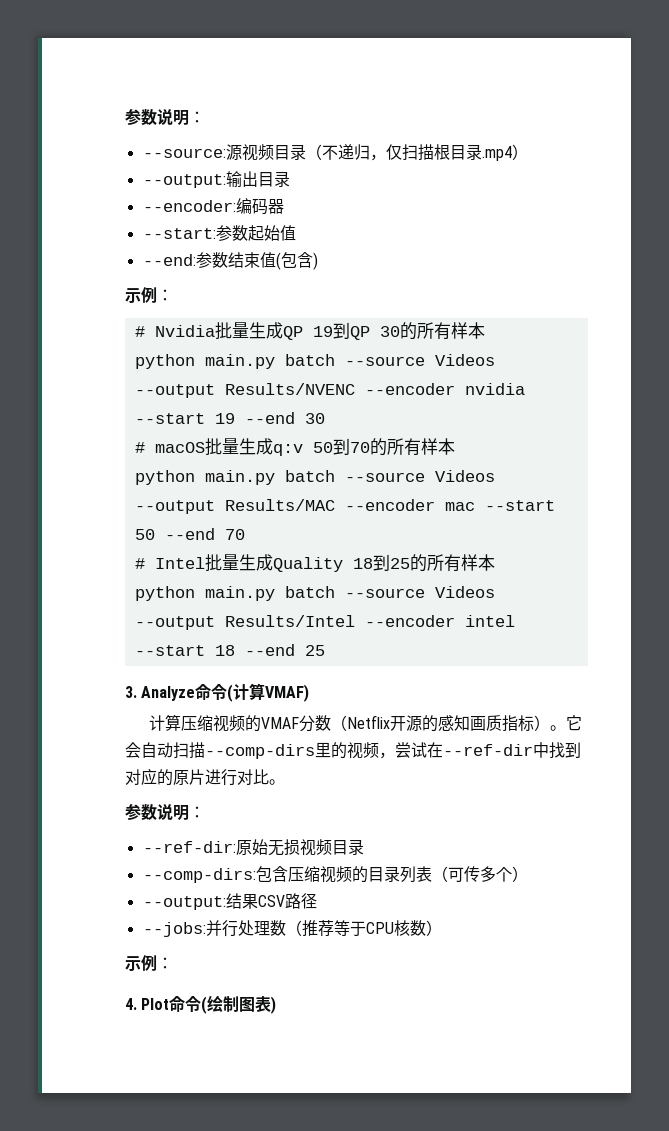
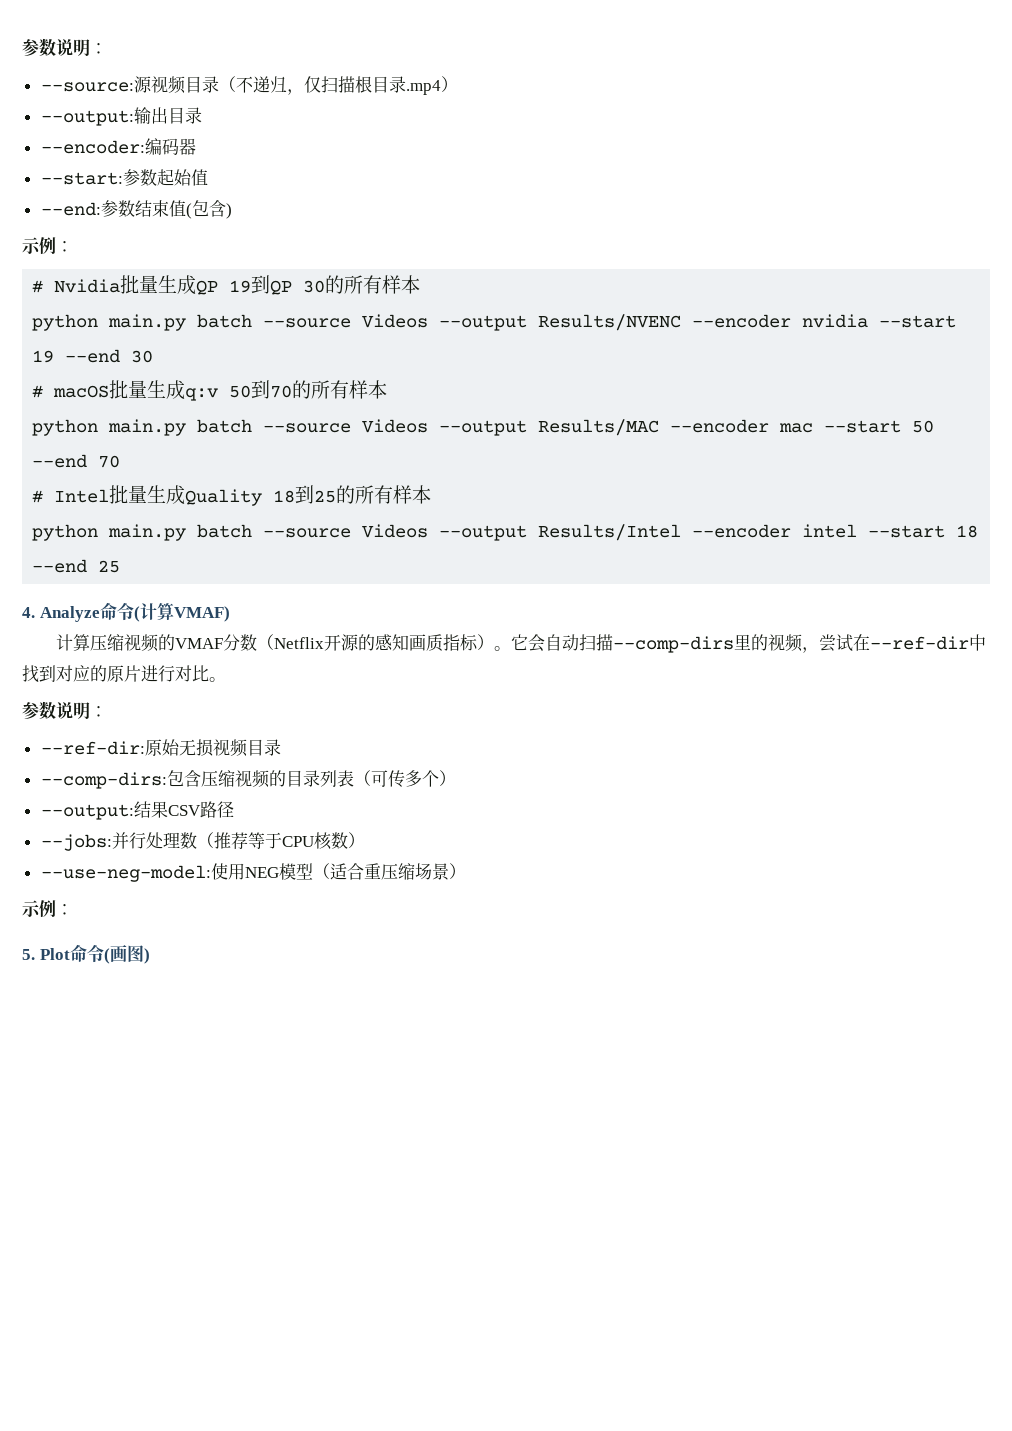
[125,686,137,698] 3. -> [22,607,35,618] 4.
[125,955,173,971] [125,998,137,1010] // 示例： // 4. -> [40,863,466,882] [22,900,73,917] [22,949,35,960] // --use-neg-model:使用NEG模型（适合重压缩场景） // 示例： // 5.
[207,995,272,1012] 绘制图表 -> [109,945,144,962] 画图

